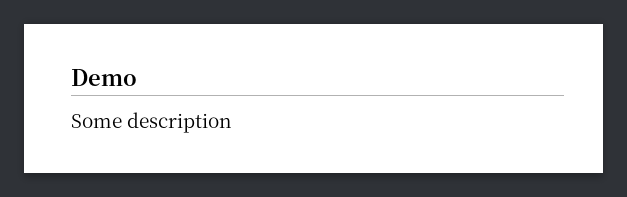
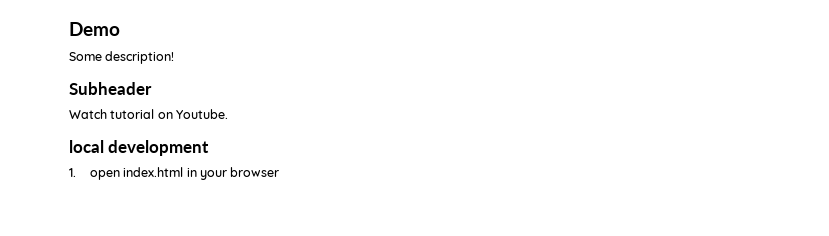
[127,112,233,133] description -> [105,51,175,64] [69,82,152,95] [69,109,229,119] [69,140,210,156] [69,167,280,180] description! // Subheader // Watch tutorial on Youtube. // local development // 1. open index.html in your browser

